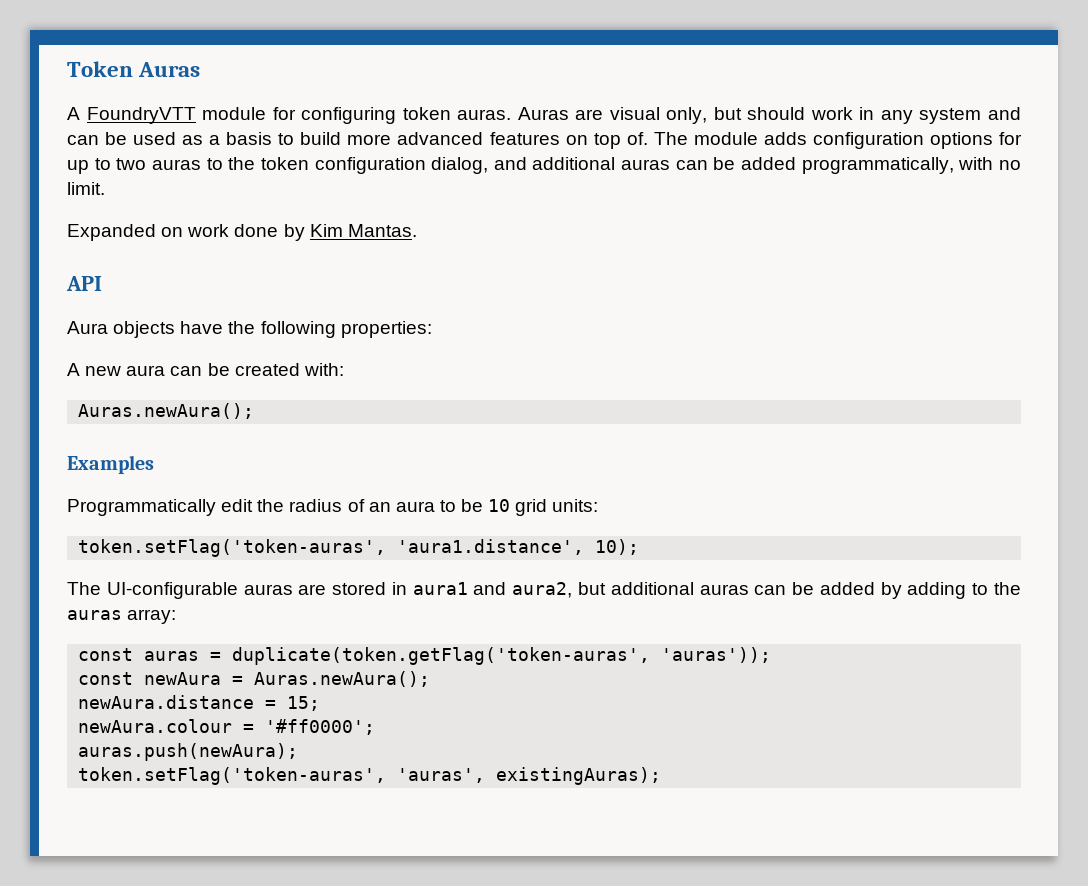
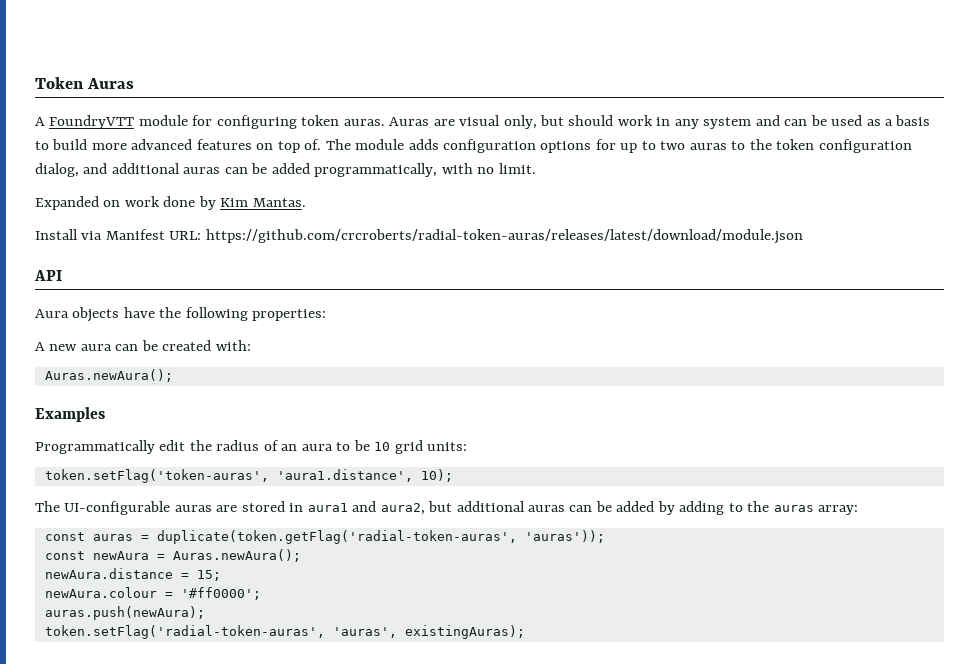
(417, 230) none -> [35,229,803,244] // Install via Manifest URL: https://github.com/crcroberts/radial-token-auras/releases/latest/download/module.json
[232,647,651,665] duplicate(token.getFlag('token-auras', -> [156,530,517,544] duplicate(token.getFlag('radial-token-auras',
[78,767,387,785] token.setFlag('token-auras', -> [44,625,325,639] token.setFlag('radial-token-auras',

